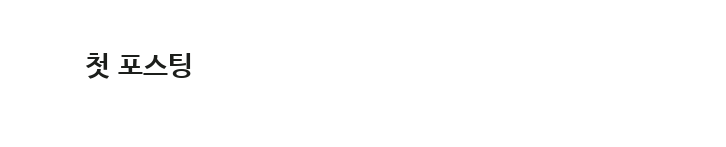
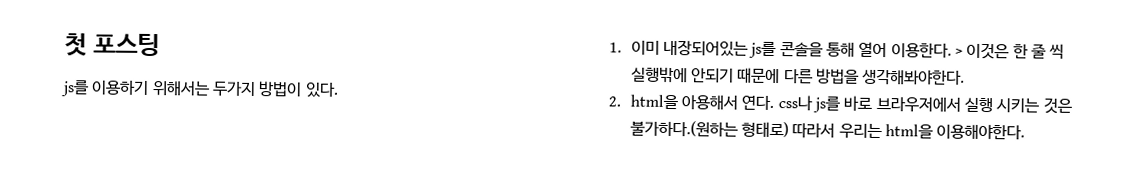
(193, 65) none -> [61,79,339,98] [609,39,1065,60] [630,66,966,86] [608,94,1073,114] [629,120,1026,140] // js를 이용하기 위해서는 두가지 방법이 있다. // 1. 이미 내장되어있는 js를 콘솔을 통해 열어 이용한다. > 이것은 한 줄 씩 실행밖에 안되기 때문에 다른 방법을 생각해봐야한다. // 2. html을 아용해서 연다. css나 js를 바로 브라우저에서 실행 시키는 것은 불가하다.(원하는 형태로) 따라서 우리는 html을 이용해야한다.

